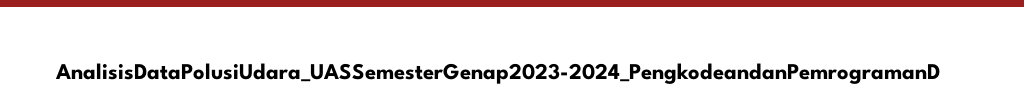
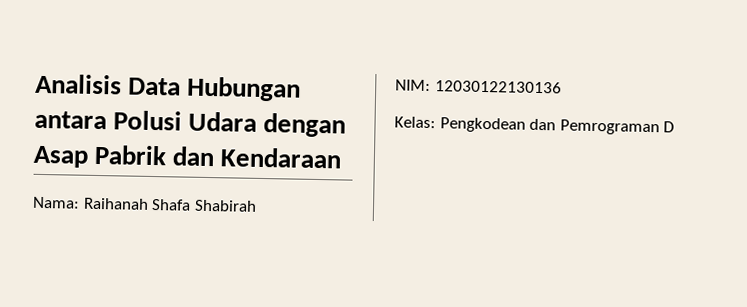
[55,63,940,84] AnalisisDataPolusiUdara_UASSemesterGenap2023-2024_PengkodeandanPemrogramanD -> [35,73,302,102] [34,110,347,138] [33,144,343,169] [32,196,257,212] [395,79,562,94] [394,116,675,136] Analisis Data Hubungan antara Polusi Udara dengan Asap Pabrik dan Kendaraan // Nama: Raihanah Shafa Shabirah // NIM: 12030122130136 // Kelas: Pengkodean dan Pemrograman D

